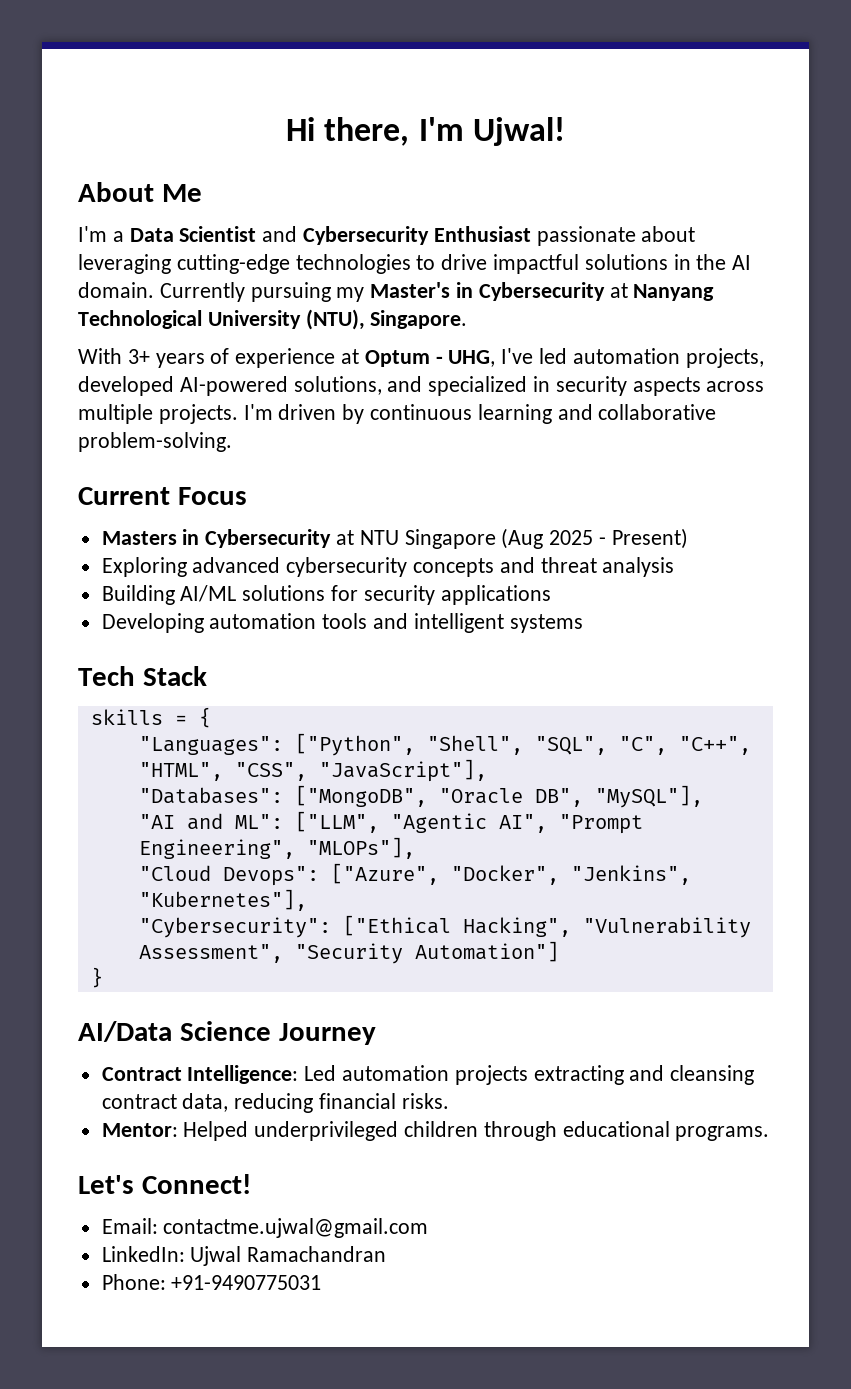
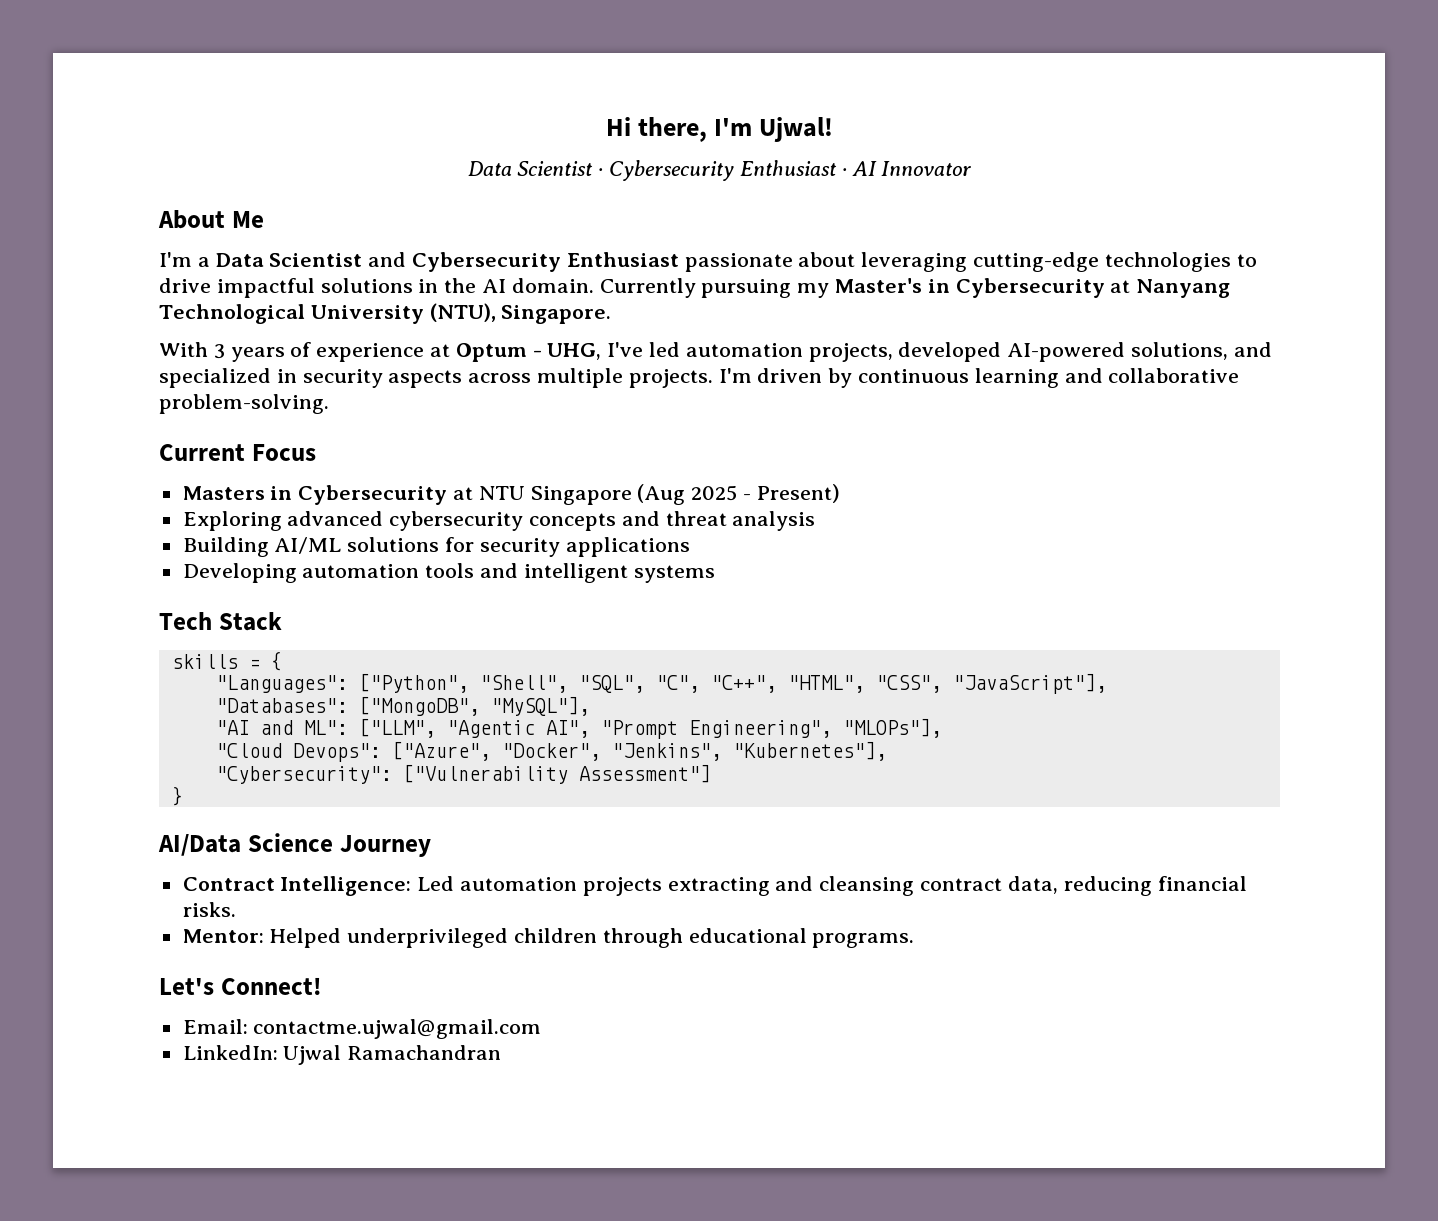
(565, 131) none -> [467,160,972,181] // Data Scientist · Cybersecurity Enthusiast · AI Innovator
[127,349,150,364] 3+ -> [213,344,225,359] 3
[438,788,583,807] "Oracle DB", -> (480, 706) none
[342,915,751,938] [138,941,559,964] ["Ethical Hacking", "Vulnerability Assessment", "Security Automation"] -> [402,764,711,784] ["Vulnerability Assessment"]
[101,1274,322,1290] // Phone: +91-9490775031 -> (502, 1052) none

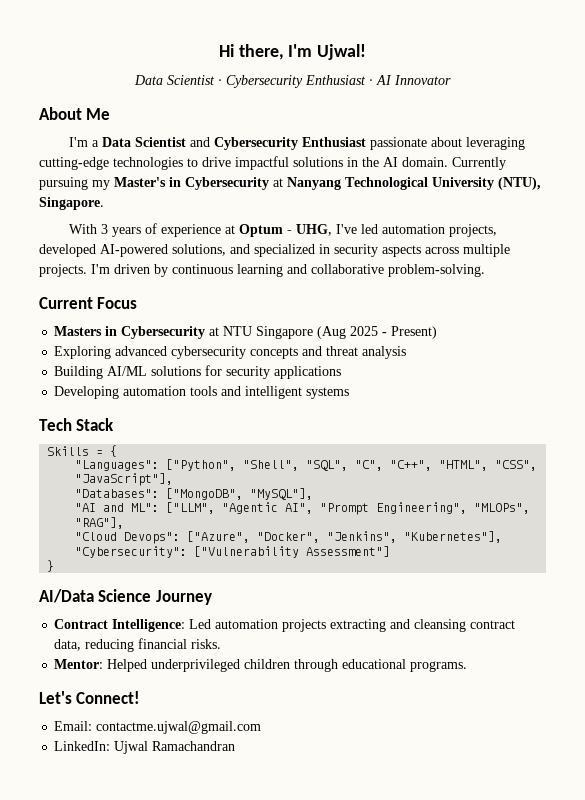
[171,654,238,669] skills -> [47,446,90,456] Skills
[842,718,942,738] "MLOPs"], -> [474,503,531,514] [75,517,125,529] "MLOPs", "RAG"],

